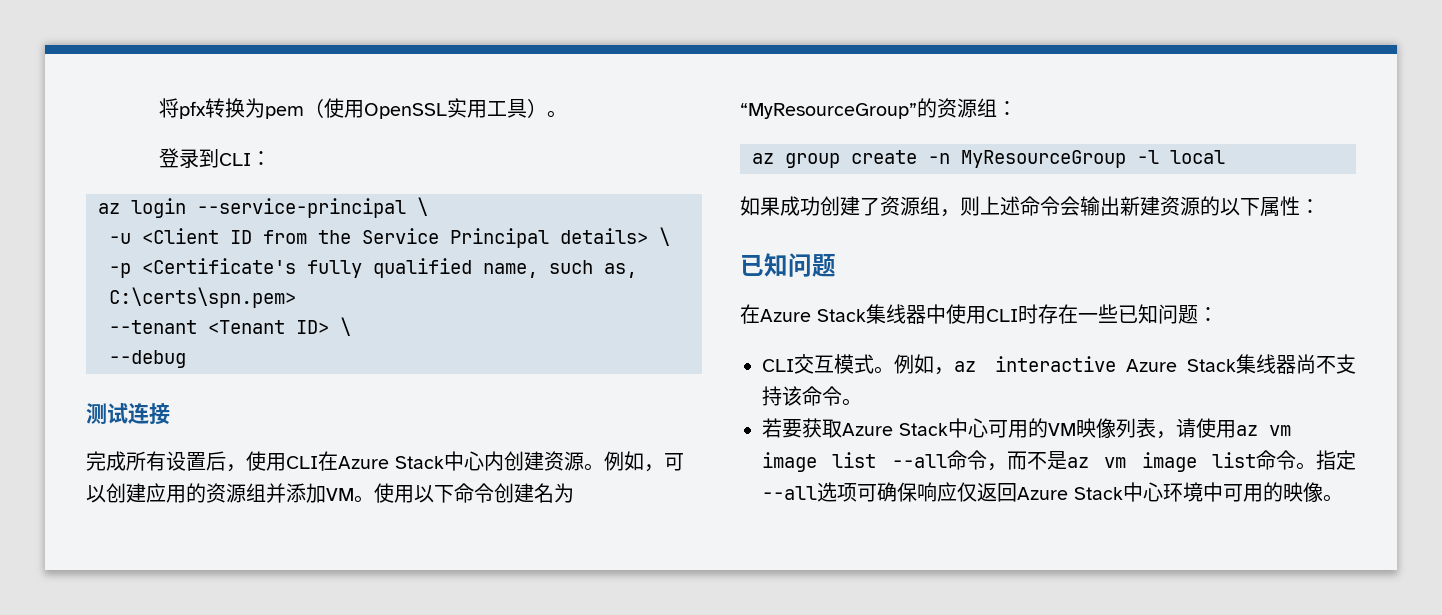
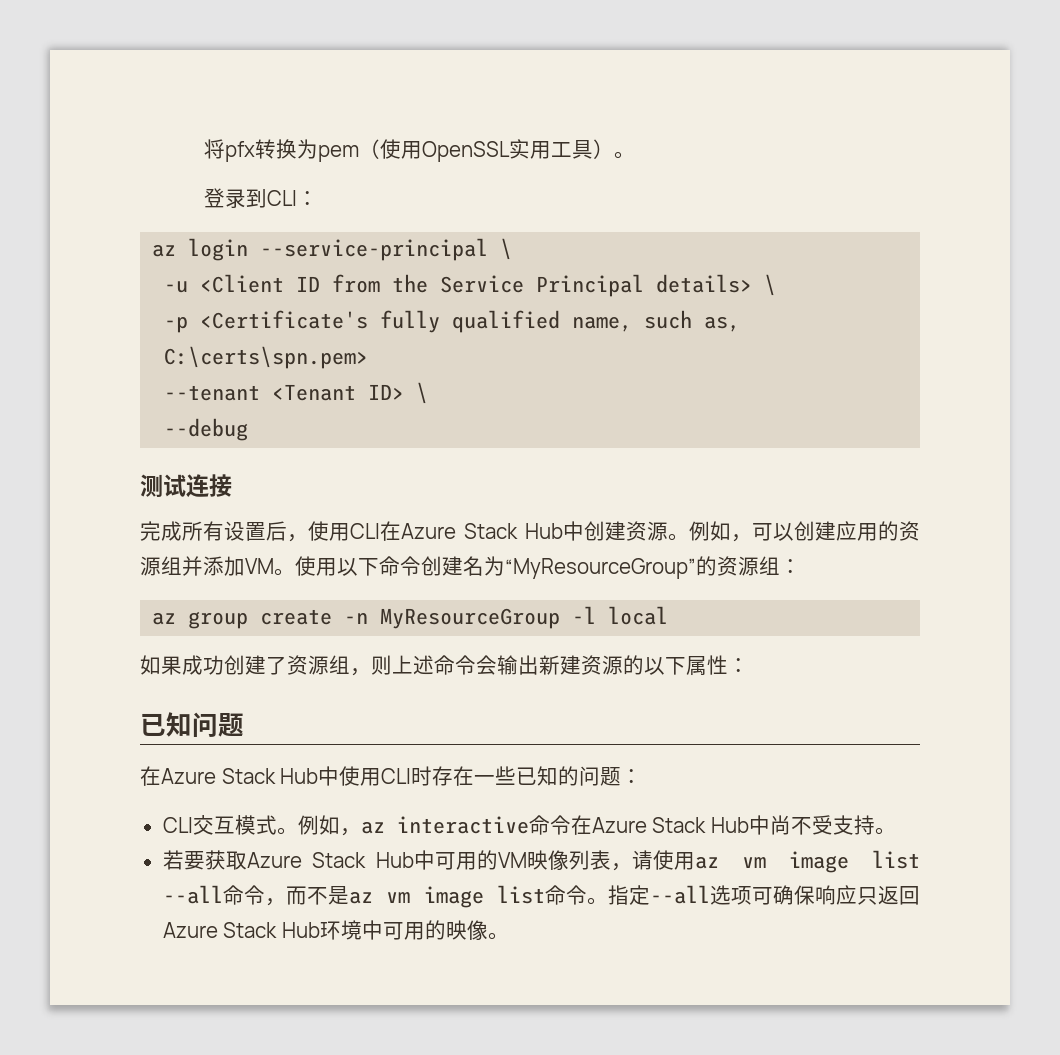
[444,451,504,471] 中心内 -> [525,521,585,541] Hub中
[866,304,926,324] 集线器 -> [280,768,319,784] Hub
(1158, 314) none -> [558,766,580,786] 的
[1125,354,1356,374] [762,386,842,406] Azure Stack集线器尚不支持该命令 -> [528,815,875,835] 命令在Azure Stack Hub中尚不受支持
[948,418,988,438] 中心 -> [375,850,435,870] Hub中
[957,482,977,502] 仅 -> [857,887,878,905] 只
[1123,482,1163,502] 中心 -> [281,922,320,938] Hub

